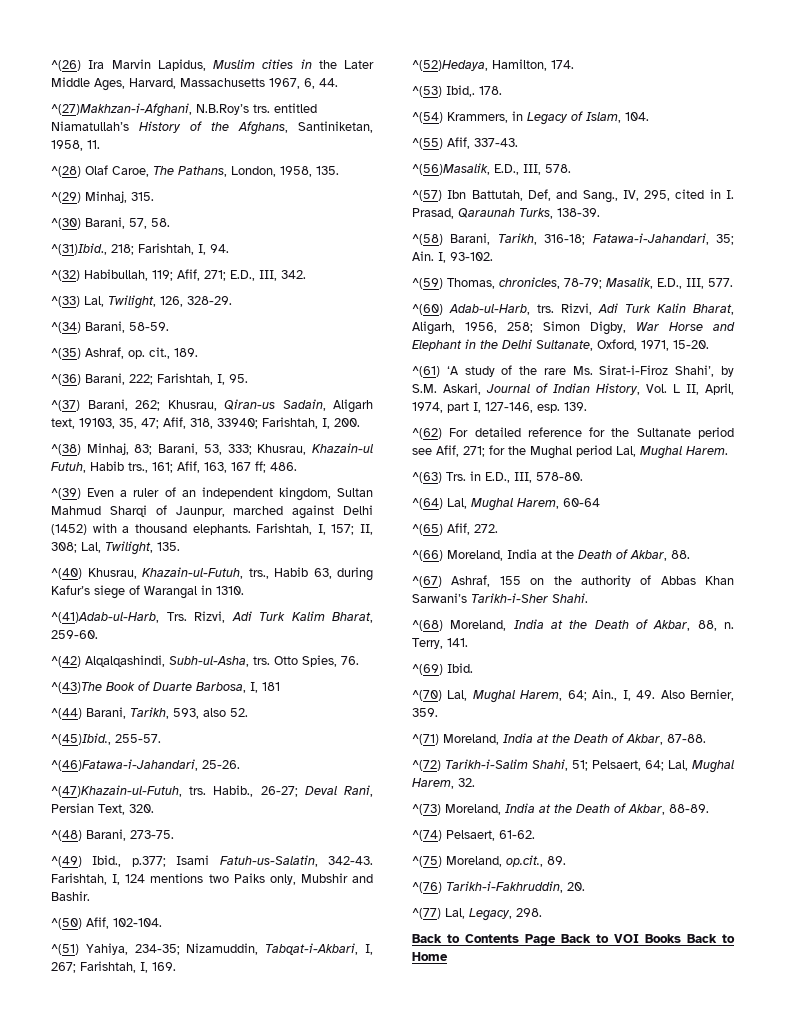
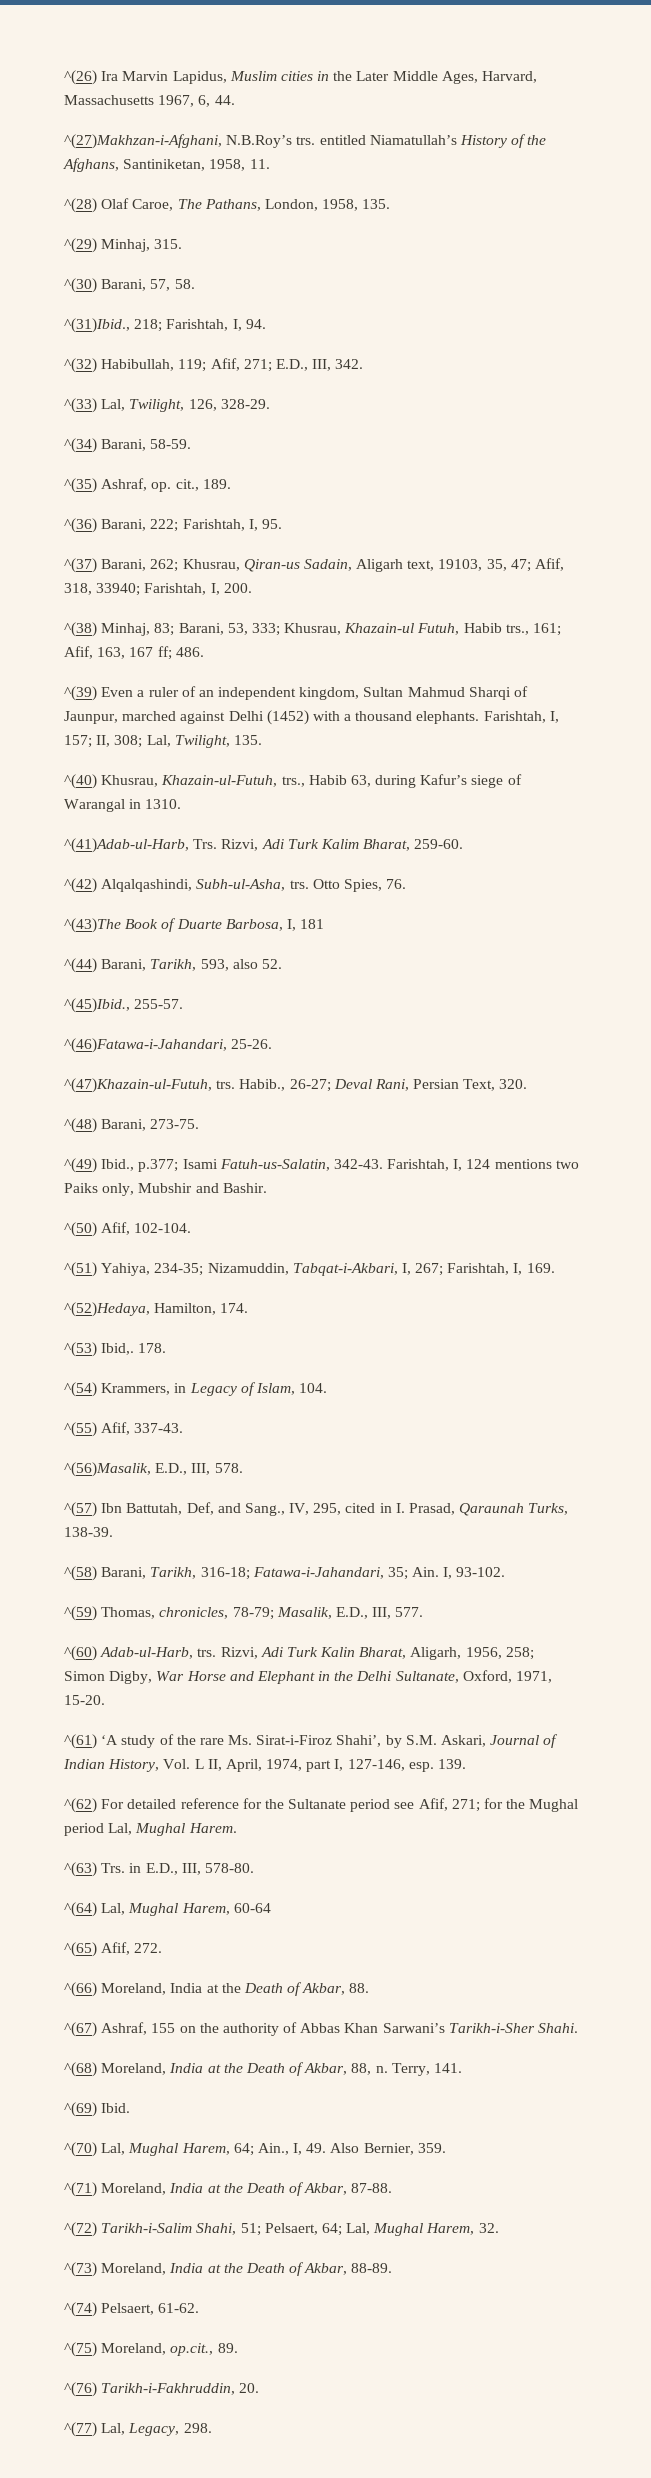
[412,934,735,946] [412,952,448,961] // Back to Contents Page Back to VOI Books Back to Home -> (212, 2428) none

